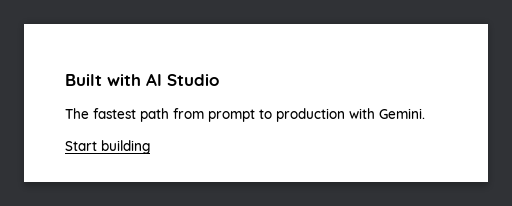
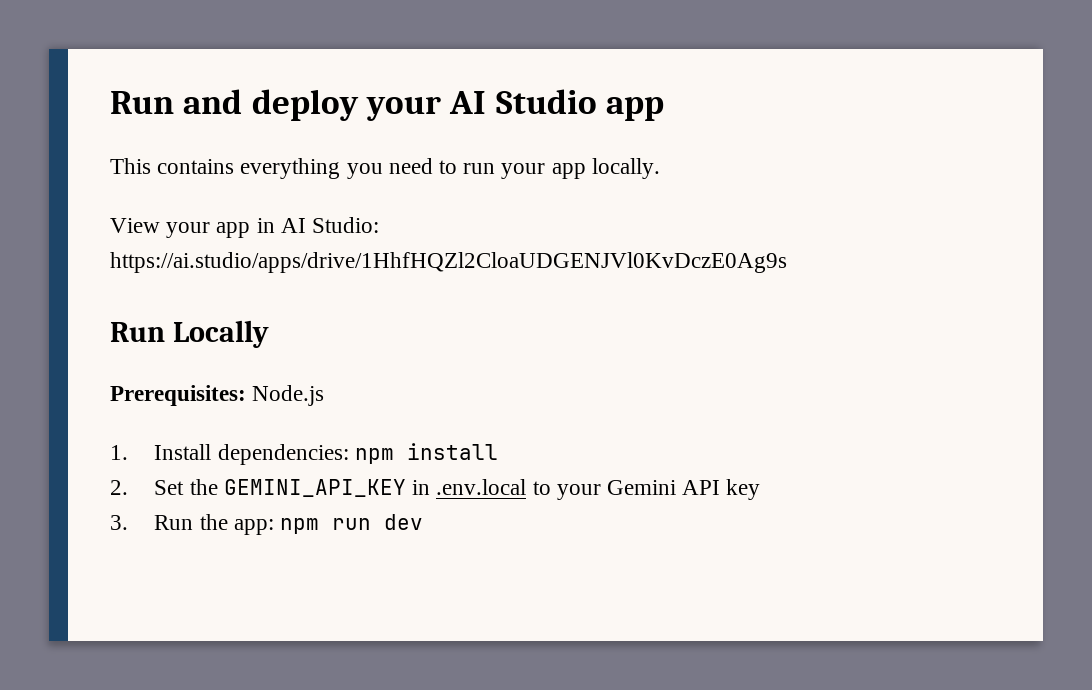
[65,73,219,86] [65,108,425,122] [65,140,150,154] Built with AI Studio // The fastest path from prompt to production with Gemini. // Start building -> [110,89,664,121] [110,158,660,179] [110,217,380,238] [110,252,787,273] [110,320,269,348] [110,385,325,406] [110,443,498,465] [110,479,761,500] [110,514,424,535] Run and deploy your AI Studio app // This contains everything you need to run your app locally. // View your app in AI Studio: https://ai.studio/apps/drive/1HhfHQZl2CloaUDGENJVl0KvDczE0Ag9s // Run Locally // Prerequisites: Node.js // 1. Install dependencies: npm install // 2. Set the GEMINI_API_KEY in .env.local to your Gemini API key // 3. Run the app: npm run dev

